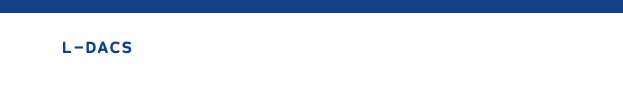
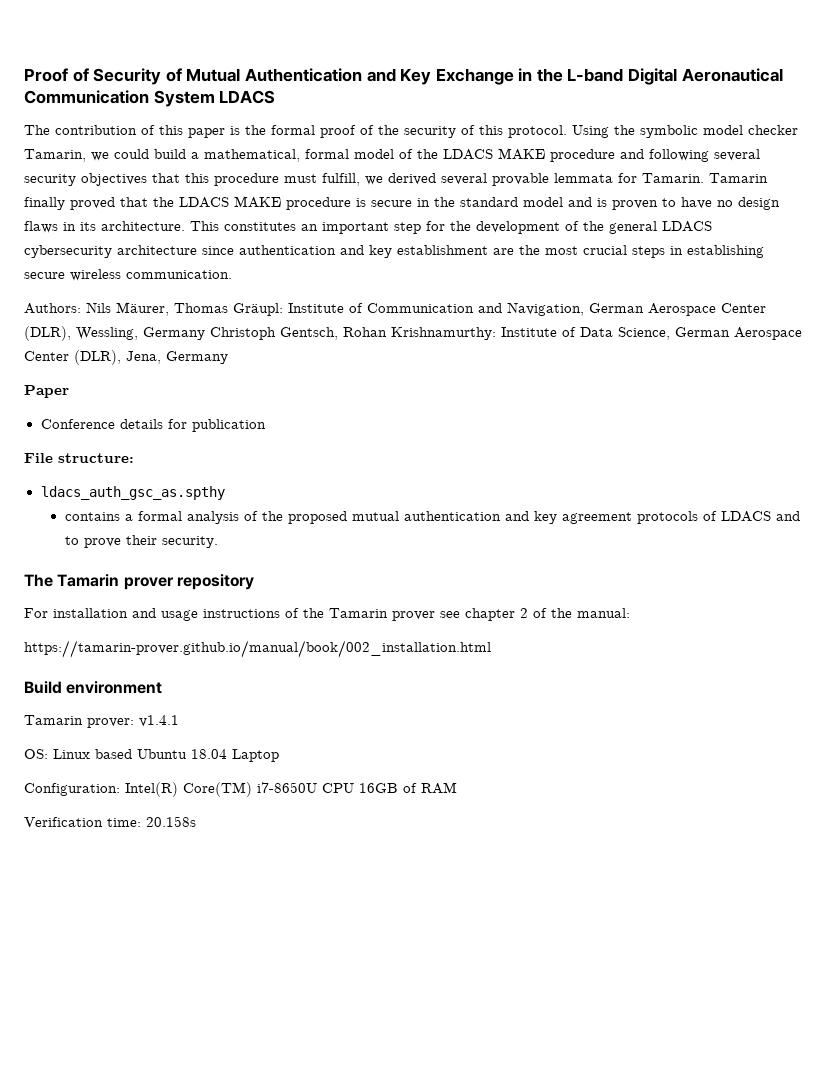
[61,41,133,54] L-DACS -> [24,68,783,85] [24,90,276,107] [24,125,798,138] [24,148,760,162] [24,173,768,186] [24,196,780,210] [24,221,712,234] [24,245,764,258] [24,269,232,281] [24,302,766,316] [24,326,802,341] [24,350,228,365] [24,385,69,398] [40,419,266,432] [24,453,134,463] [40,486,225,500] [64,511,800,524] [64,535,218,548] [24,574,254,590] [24,608,630,621] [24,640,491,658] [24,681,163,694] [24,715,179,728] [24,749,279,762] [24,782,457,797] [24,816,196,827] Proof of Security of Mutual Authentication and Key Exchange in the L-band Digital Aeronautical Communication System LDACS // The contribution of this paper is the formal proof of the security of this protocol. Using the symbolic model checker Tamarin, we could build a mathematical, formal model of the LDACS MAKE procedure and following several security objectives that this procedure must fulfill, we derived several provable lemmata for Tamarin. Tamarin finally proved that the LDACS MAKE procedure is secure in the standard model and is proven to have no design flaws in its architecture. This constitutes an important step for the development of the general LDACS cybersecurity architecture since authentication and key establishment are the most crucial steps in establishing secure wireless communication. // Authors: Nils Mäurer, Thomas Gräupl: Institute of Communication and Navigation, German Aerospace Center (DLR), Wessling, Germany Christoph Gentsch, Rohan Krishnamurthy: Institute of Data Science, German Aerospace Center (DLR), Jena, Germany // Paper // Conference details for publication // File structure: // ldacs_auth_gsc_as.spthy // contains a formal analysis of the proposed mutual authentication and key agreement protocols of LDACS and to prove their security. // The Tamarin prover repository // For installation and usage instructions of the Tamarin prover see chapter 2 of the manual: // https://tamarin-prover.github.io/manual/book/002_installation.html // Build environment // Tamarin prover: v1.4.1 // OS: Linux based Ubuntu 18.04 Laptop // Configuration: Intel(R) Core(TM) i7-8650U CPU 16GB of RAM // Verification time: 20.158s

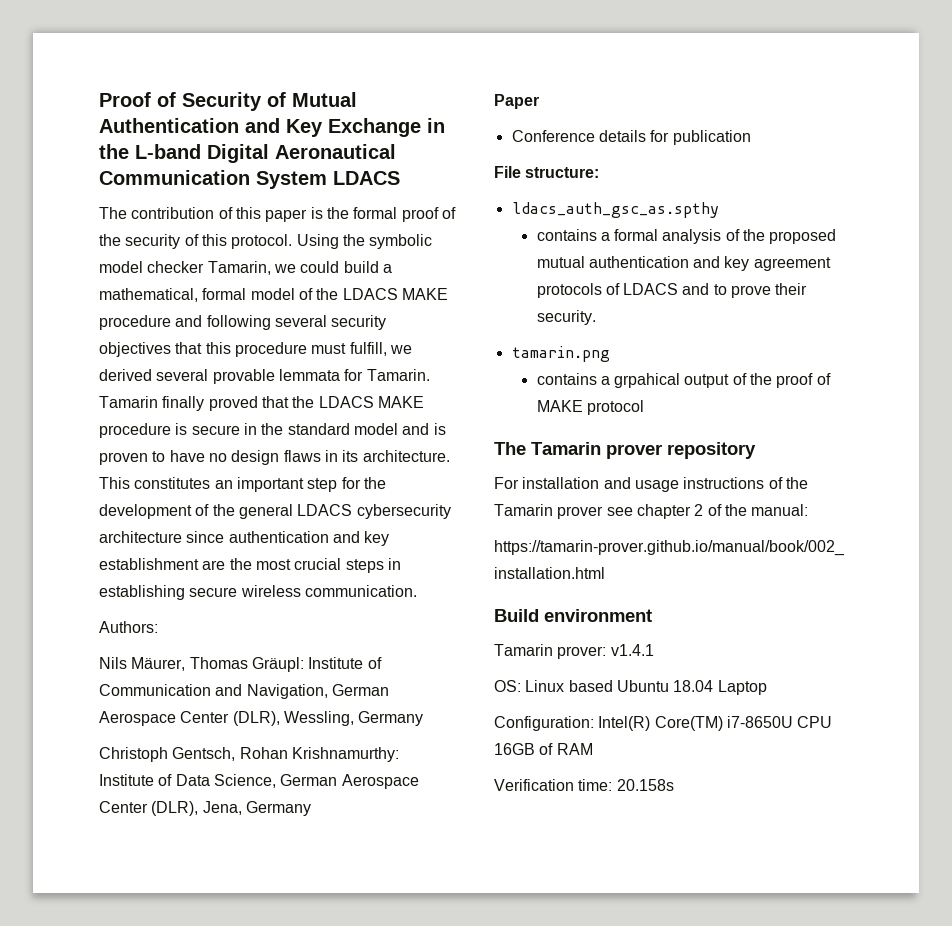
(81, 308) none -> (158, 627) //
(205, 333) none -> (424, 718) //
(218, 542) none -> [511,346,610,362] [536,373,831,388] [536,400,644,415] // tamarin.png // contains a grpahical output of the proof of MAKE protocol

